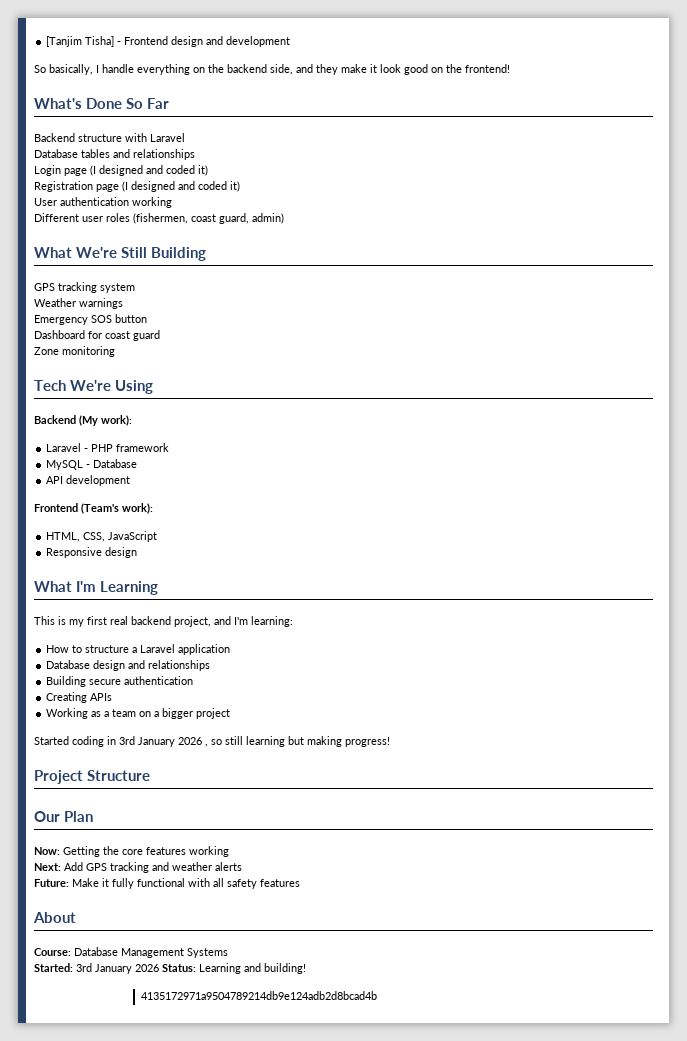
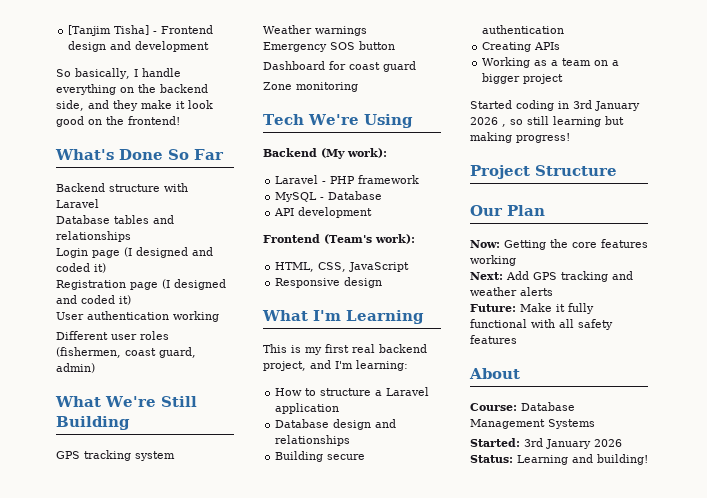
[140,991,377,1000] // 4135172971a9504789214db9e124adb2d8bcad4b -> (648, 459) none

